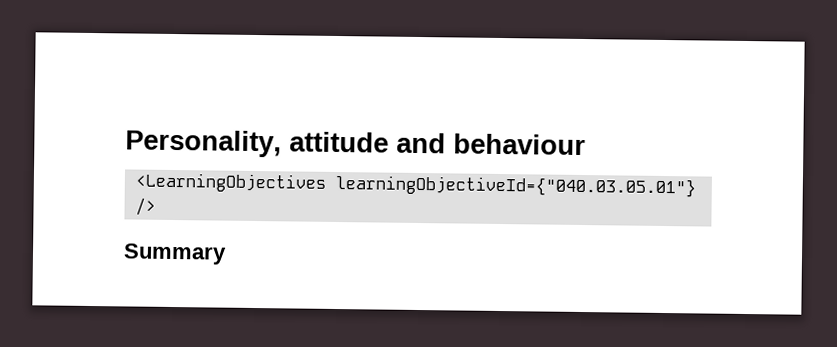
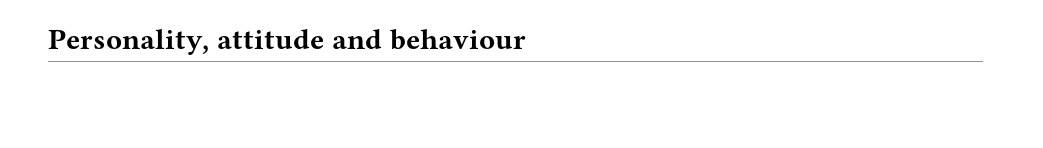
[135,172,697,198] [135,197,157,216] [123,243,227,265] // <LearningObjectives learningObjectiveId={"040.03.05.01"} /> // Summary -> (526, 39) none

